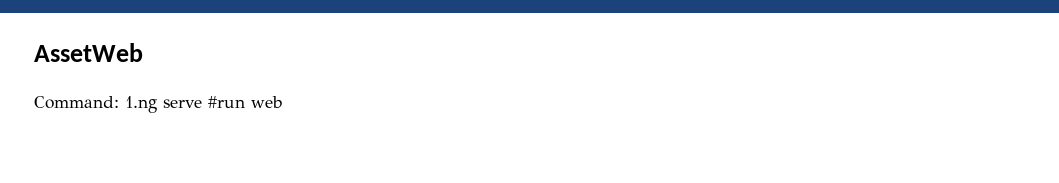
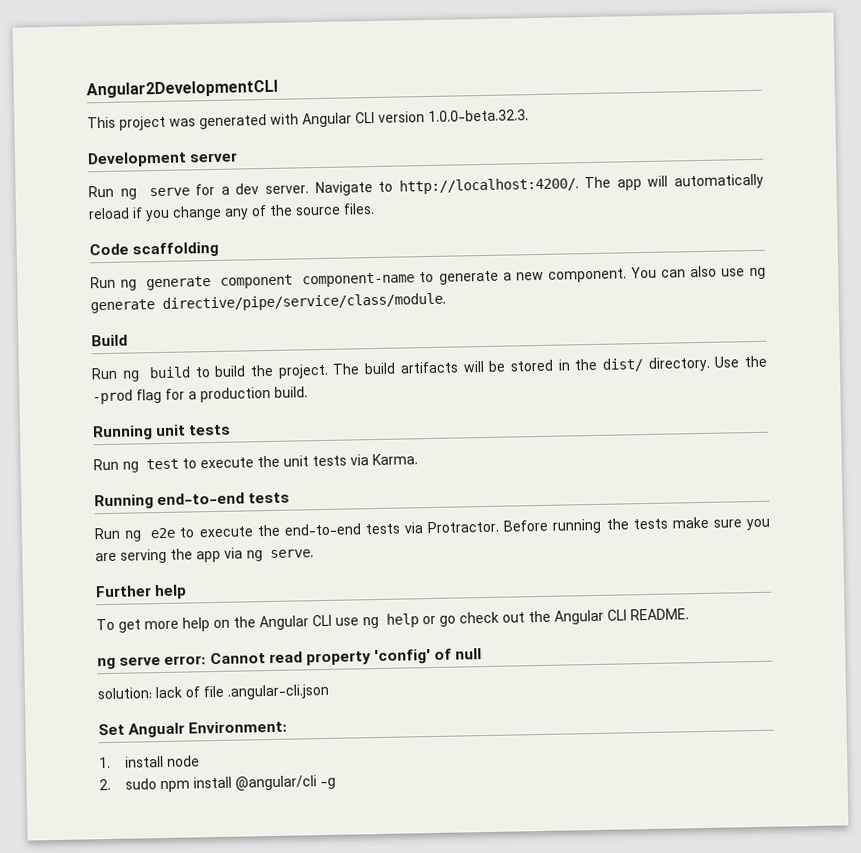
[34,43,143,62] [34,96,283,113] AssetWeb // Command: 1.ng serve #run web -> [86,79,278,99] [87,109,529,131] [87,151,239,168] [88,173,764,200] [88,203,375,222] [89,241,220,258] [90,265,766,291] [90,292,446,314] [91,334,128,347] [91,355,767,382] [92,386,308,405] [92,424,232,441] [93,453,418,473] [94,492,291,510] [94,516,771,542] [95,547,314,564] [95,584,188,600] [96,608,689,633] [97,648,483,670] [97,683,330,700] [98,720,288,738] [99,755,201,769] [99,775,337,793] Angular2DevelopmentCLI // This project was generated with Angular CLI version 1.0.0-beta.32.3. // Development server // Run ng serve for a dev server. Navigate to http://localhost:4200/. The app will automatically reload if you change any of the source files. // Code scaffolding // Run ng generate component component-name to generate a new component. You can also use ng generate directive/pipe/service/class/module. // Build // Run ng build to build the project. The build artifacts will be stored in the dist/ directory. Use the -prod flag for a production build. // Running unit tests // Run ng test to execute the unit tests via Karma. // Running end-to-end tests // Run ng e2e to execute the end-to-end tests via Protractor. Before running the tests make sure you are serving the app via ng serve. // Further help // To get more help on the Angular CLI use ng help or go check out the Angular CLI README. // ng serve error: Cannot read property 'config' of null // solution: lack of file .angular-cli.json // Set Angualr Environment: // 1. install node // 2. sudo npm install @angular/cli -g

